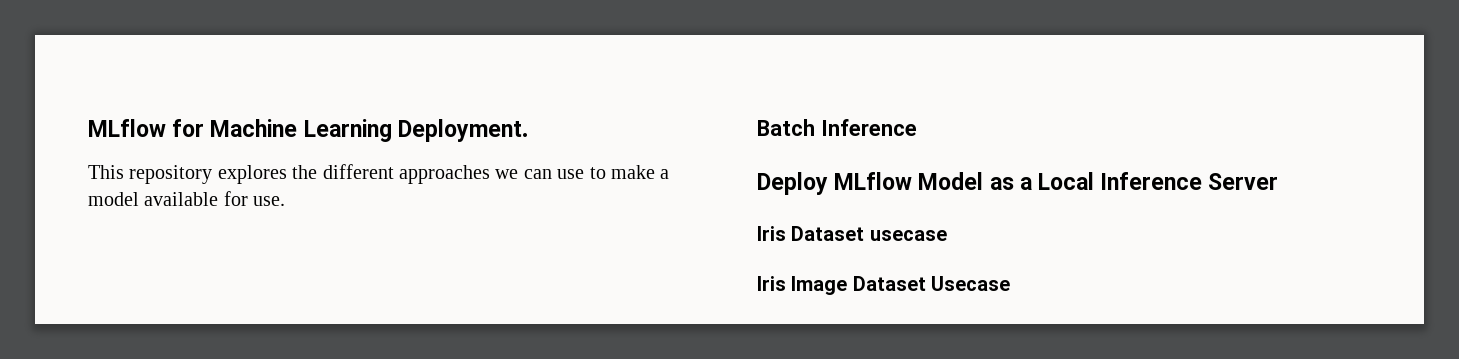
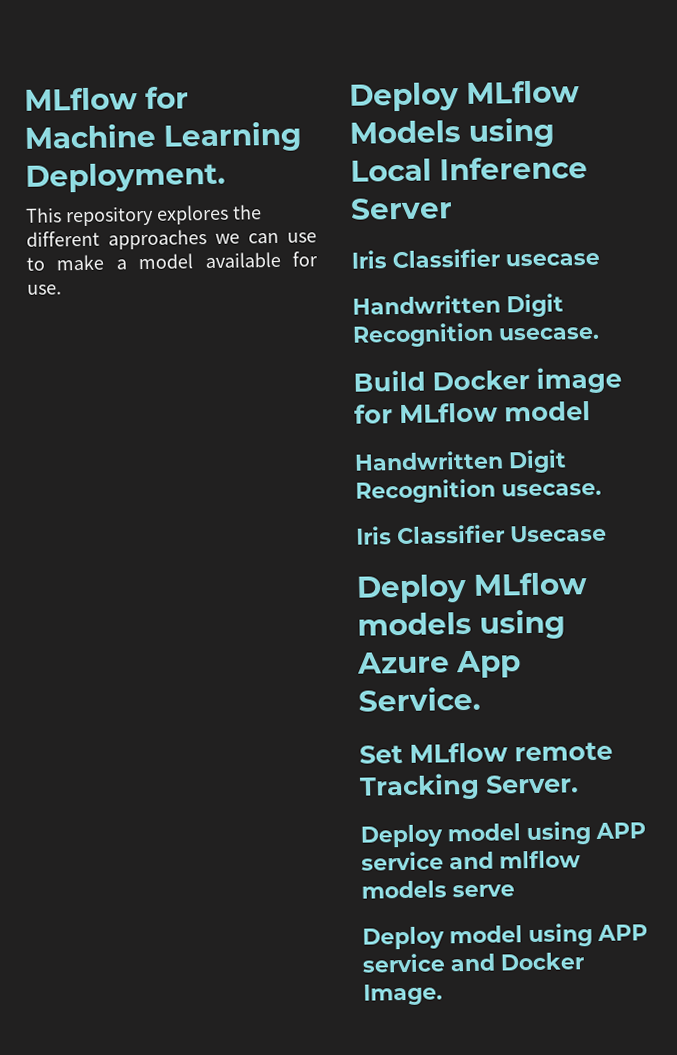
[757,119,917,136] [757,172,1032,195] // Batch Inference // Deploy MLflow Model as a -> [349,80,580,112] [349,116,556,148] // Deploy MLflow Models using
[791,226,865,241] Dataset -> [392,248,500,269] Classifier
[757,276,926,295] // Iris Image Dataset -> [352,293,564,318] [352,322,600,348] [353,366,622,394] [354,401,591,424] [354,449,567,474] [355,478,602,504] [355,524,505,545] // Handwritten Digit Recognition usecase. // Build Docker image for MLflow model // Handwritten Digit Recognition usecase. // Iris Classifier
(1011, 283) none -> [356,572,588,604] [357,608,566,640] [356,650,521,679] [358,685,481,712] [359,741,613,764] [359,772,579,801] [360,821,646,848] [361,850,581,871] [361,880,515,899] [362,923,648,950] [362,952,584,973] [363,983,443,1006] // Deploy MLflow models using Azure App Service. // Set MLflow remote Tracking Server. // Deploy model using APP service and mlflow models serve // Deploy model using APP service and Docker Image.

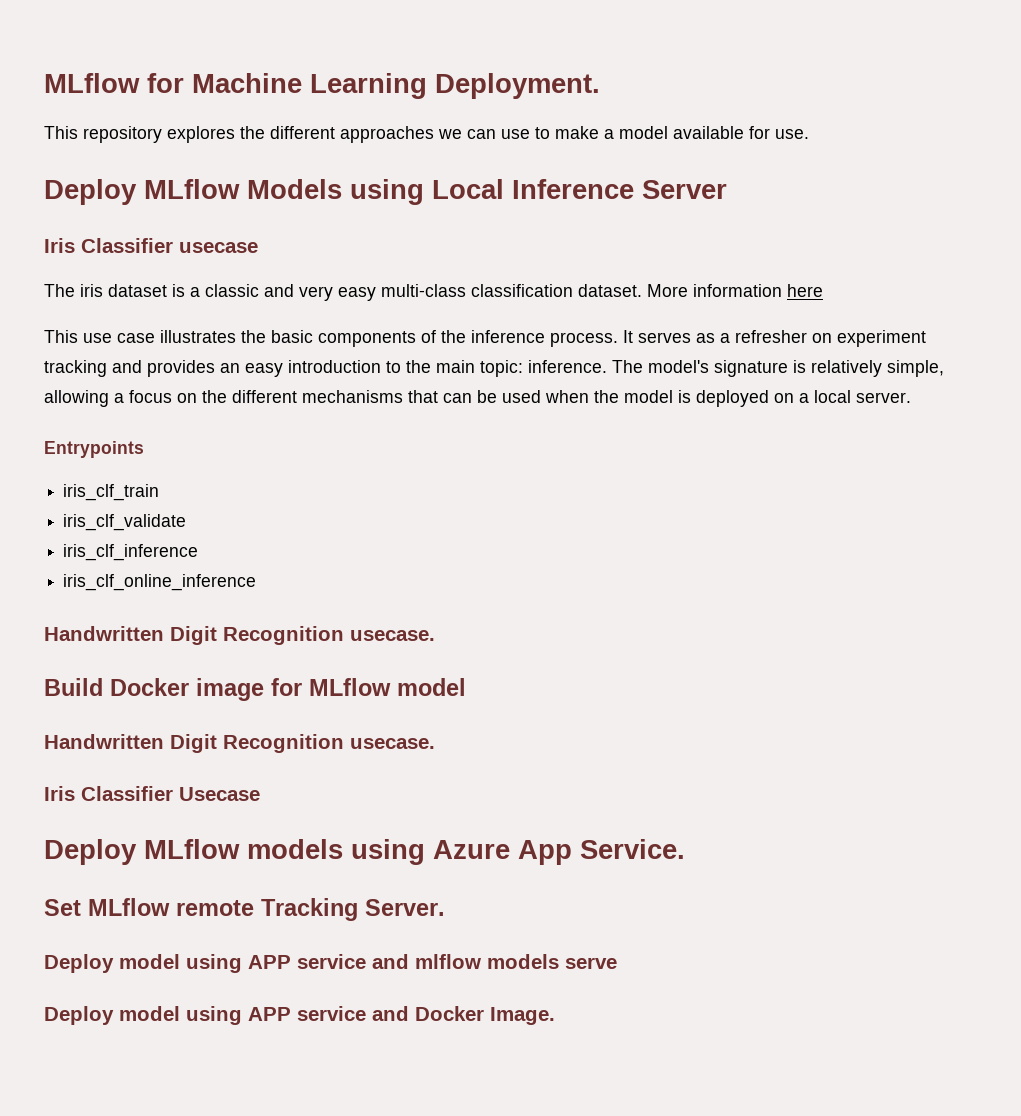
(600, 259) none -> [44,284,823,301] [44,330,926,347] [44,360,944,377] [44,390,911,407] [44,441,144,458] [63,484,160,501] [63,514,187,531] [63,544,199,561] [63,574,257,591] // The iris dataset is a classic and very easy multi-class classification dataset. More information here // This use case illustrates the basic components of the inference process. It serves as a refresher on experiment tracking and provides an easy introduction to the main topic: inference. The model's signature is relatively simple, allowing a focus on the different mechanisms that can be used when the model is deployed on a local server. // Entrypoints // iris_clf_train // iris_clf_validate // iris_clf_inference // iris_clf_online_inference

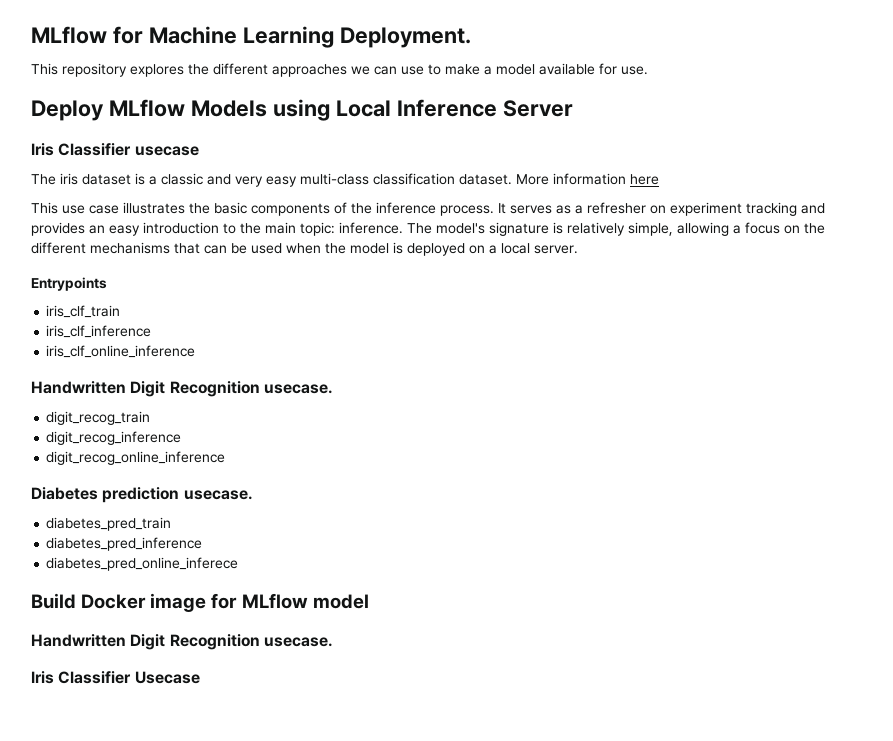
[63,514,187,531] // iris_clf_validate -> (121, 311) none
(435, 635) none -> [46,411,151,425] [46,431,182,445] [46,451,226,465] [31,487,253,503] [46,517,172,531] [46,537,203,551] [46,557,239,571] // digit_recog_train // digit_recog_inference // digit_recog_online_inference // Diabetes prediction usecase. // diabetes_pred_train // diabetes_pred_inference // diabetes_pred_online_inferece
[44,839,685,865] [44,898,445,921] [44,954,617,973] [44,1006,555,1025] // Deploy MLflow models using Azure App Service. // Set MLflow remote Tracking Server. // Deploy model using APP service and mlflow models serve // Deploy model using APP service and Docker Image. -> (200, 677) none

